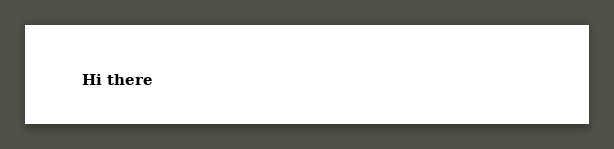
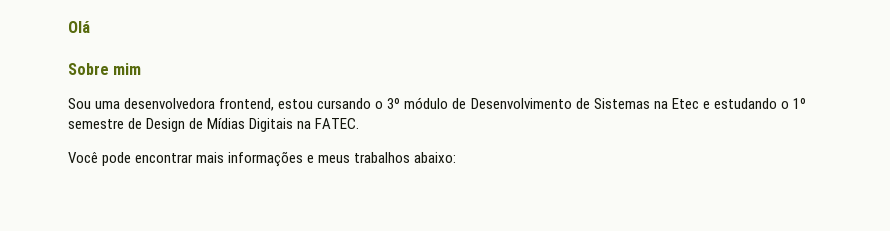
[82,74,153,85] Hi there -> [68,21,90,33] [68,63,142,75] [68,97,806,111] [68,118,360,132] [68,151,457,167] Olá // Sobre mim // Sou uma desenvolvedora frontend, estou cursando o 3º módulo de Desenvolvimento de Sistemas na Etec e estudando o 1º semestre de Design de Mídias Digitais na FATEC. // Você pode encontrar mais informações e meus trabalhos abaixo:

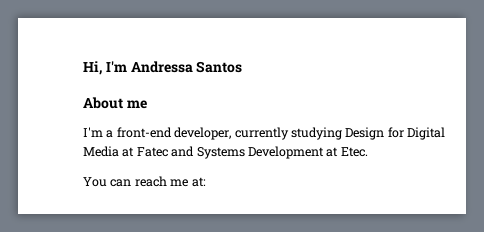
[68,21,90,33] [68,63,142,75] [68,97,806,111] [68,118,360,132] [68,151,457,167] Olá // Sobre mim // Sou uma desenvolvedora frontend, estou cursando o 3º módulo de Desenvolvimento de Sistemas na Etec e estudando o 1º semestre de Design de Mídias Digitais na FATEC. // Você pode encontrar mais informações e meus trabalhos abaixo: -> [83,61,243,75] [83,97,147,109] [83,127,445,140] [83,146,368,159] [83,176,206,187] Hi, I'm Andressa Santos // About me // I'm a front-end developer, currently studying Design for Digital Media at Fatec and Systems Development at Etec. // You can reach me at:

